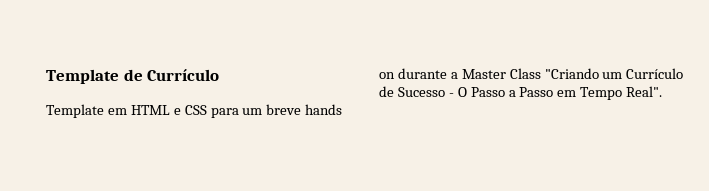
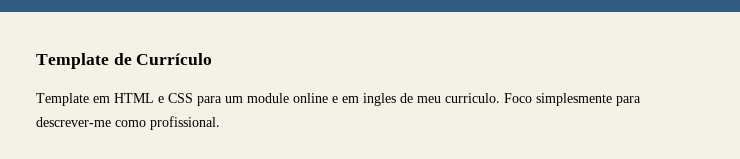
[266,104,343,115] [379,68,684,79] [379,86,663,100] breve hands on durante a Master Class "Criando um Currículo de Sucesso - O Passo a Passo em Tempo Real". -> [247,93,641,106] [36,116,220,130] module online e em ingles de meu curriculo. Foco simplesmente para descrever-me como profissional.

